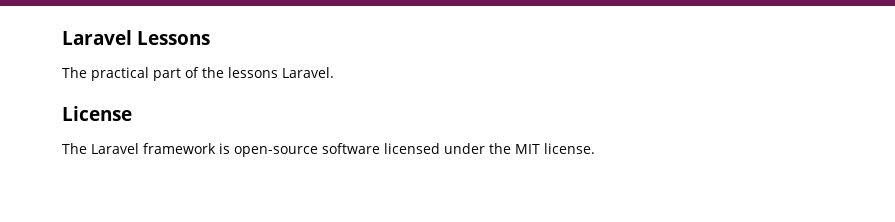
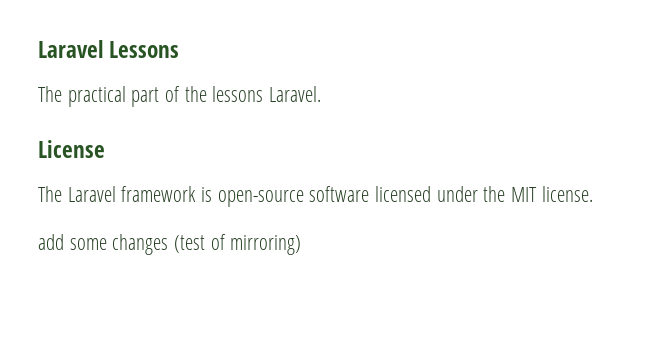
(595, 148) none -> [38,234,302,255] // add some changes (test of mirroring)

